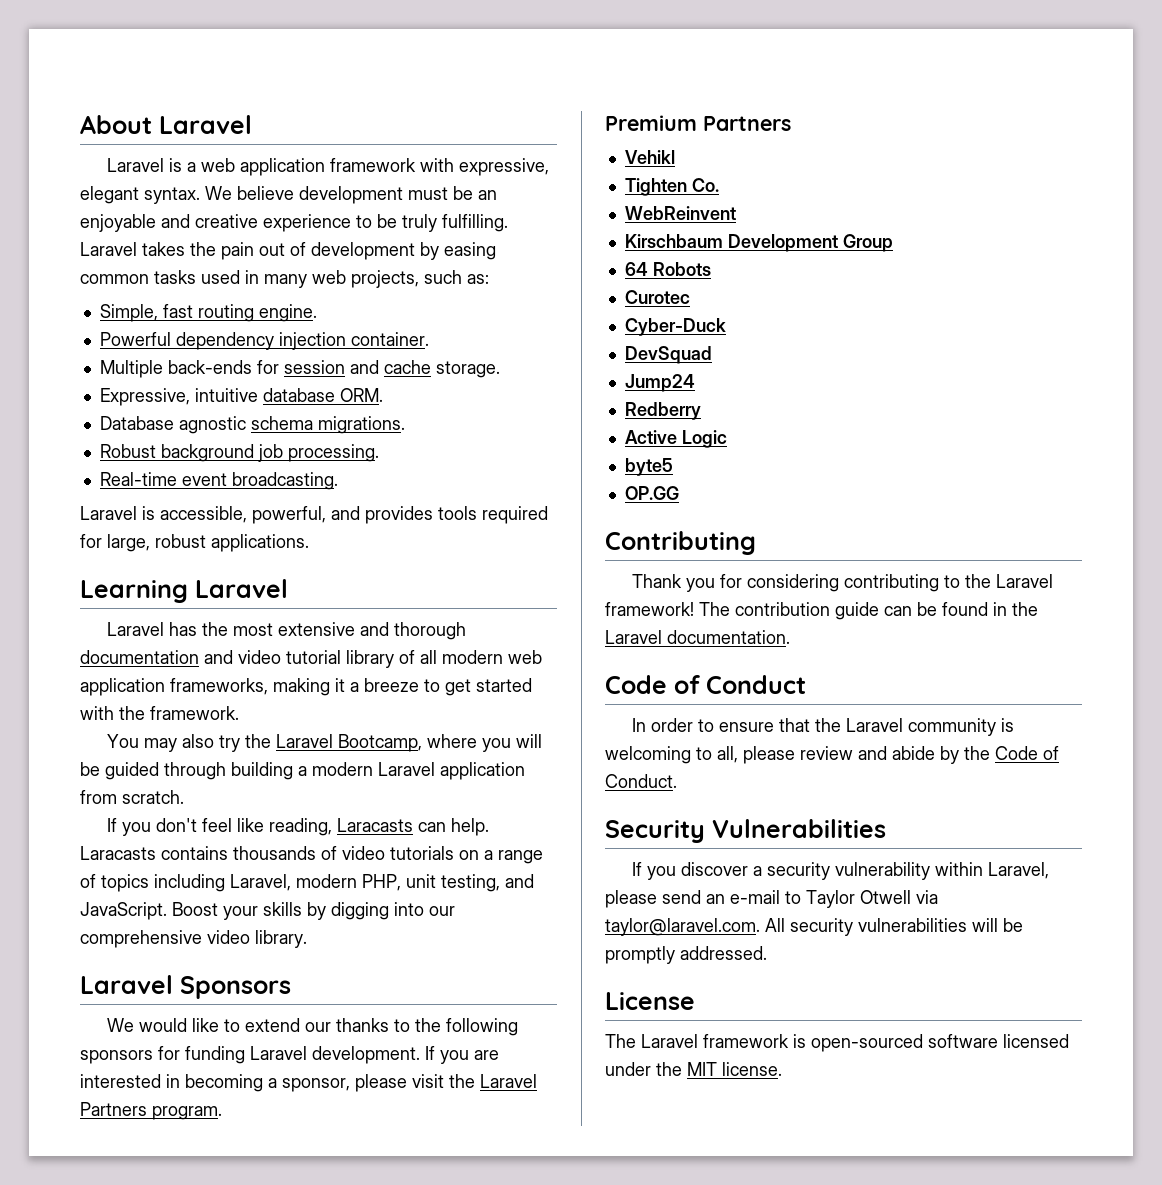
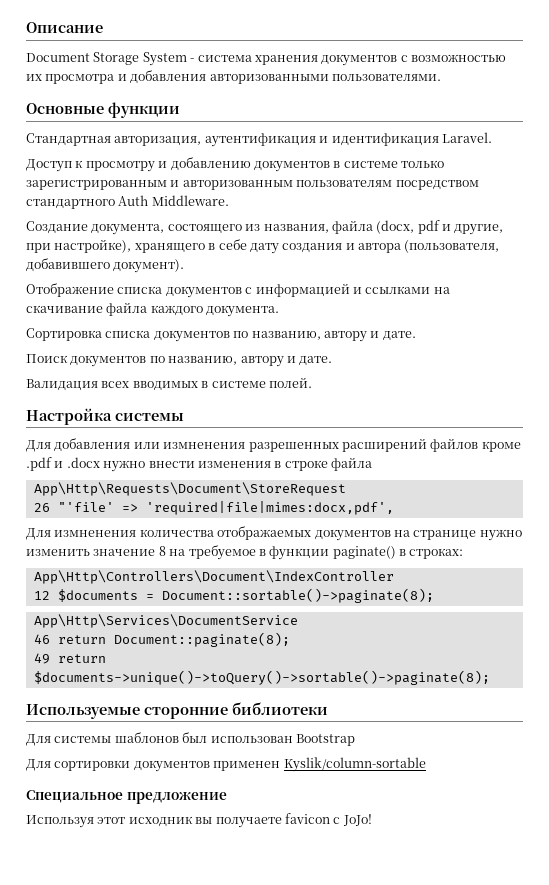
[80,115,252,134] [107,158,550,176] [80,186,497,204] [80,214,508,232] [80,242,496,260] [80,270,489,288] [99,304,317,322] [99,332,429,350] [99,360,500,378] [99,388,383,406] [99,416,405,434] [99,444,379,462] [99,472,338,490] [80,506,548,524] [80,534,309,552] [80,579,288,603] [107,622,467,640] [80,650,542,668] [80,678,532,696] [80,706,239,720] [107,734,543,752] [80,762,525,780] [80,790,184,804] [107,818,490,836] [80,846,543,864] [80,874,534,892] [80,902,455,920] [80,930,307,948] [80,975,291,999] [107,1018,519,1036] [80,1046,499,1064] [80,1074,537,1092] [80,1102,222,1120] [605,115,791,131] [624,150,675,164] [624,178,719,196] [624,206,736,220] [624,234,893,252] [624,262,711,276] [624,290,690,304] [624,318,726,336] [624,346,712,364] [624,374,695,392] [624,402,701,420] [624,430,727,448] [624,458,673,476] [624,486,679,500] [605,531,756,555] [632,574,1054,592] [605,602,1038,620] [605,630,790,644] [605,675,806,694] [632,718,1015,736] [605,746,1059,764] [605,774,677,788] [605,819,886,843] [632,862,1050,880] [605,890,938,908] [605,918,1023,936] [605,946,767,964] [605,992,695,1010] [605,1034,1069,1052] [605,1062,782,1076] About Laravel // Laravel is a web application framework with expressive, elegant syntax. We believe development must be an enjoyable and creative experience to be truly fulfilling. Laravel takes the pain out of development by easing common tasks used in many web projects, such as: // Simple, fast routing engine. // Powerful dependency injection container. // Multiple back-ends for session and cache storage. // Expressive, intuitive database ORM. // Database agnostic schema migrations. // Robust background job processing. // Real-time event broadcasting. // Laravel is accessible, powerful, and provides tools required for large, robust applications. // Learning Laravel // Laravel has the most extensive and thorough documentation and video tutorial library of all modern web application frameworks, making it a breeze to get started with the framework. // You may also try the Laravel Bootcamp, where you will be guided through building a modern Laravel application from scratch. // If you don't feel like reading, Laracasts can help. Laracasts contains thousands of video tutorials on a range of topics including Laravel, modern PHP, unit testing, and JavaScript. Boost your skills by digging into our comprehensive video library. // Laravel Sponsors // We would like to extend our thanks to the following sponsors for funding Laravel development. If you are interested in becoming a sponsor, please visit the Laravel Partners program. // Premium Partners // Vehikl // Tighten Co. // WebReinvent // Kirschbaum Development Group // 64 Robots // Curotec // Cyber-Duck // DevSquad // Jump24 // Redberry // Active Logic // byte5 // OP.GG // Contributing // Thank you for considering contributing to the Laravel framework! The contribution guide can be found in the Laravel documentation. // Code of Conduct // In order to ensure that the Laravel community is welcoming to all, please review and abide by the Code of Conduct. // Security Vulnerabilities // If you discover a security vulnerability within Laravel, please send an e-mail to Taylor Otwell via taylor@laravel.com. All security vulnerabilities will be promptly addressed. // License // The Laravel framework is open-sourced software licensed under the MIT license. -> [26,22,103,33] [26,52,506,66] [26,70,441,84] [26,102,180,118] [26,132,492,147] [26,157,444,172] [26,180,479,190] [26,195,229,209] [26,220,504,235] [26,239,500,254] [26,258,185,273] [26,283,450,298] [26,302,280,317] [26,328,416,342] [26,354,333,367] [26,377,312,391] [26,408,184,425] [26,438,521,452] [26,457,372,472] [33,482,346,496] [33,501,394,515] [26,526,522,541] [26,545,464,560] [33,570,394,584] [33,588,434,603] [33,614,298,628] [33,632,290,647] [33,653,106,664] [33,670,490,685] [26,702,328,719] [26,732,355,746] [26,757,426,772] [26,790,227,804] [26,813,372,828] Описание // Document Storage System - система хранения документов с возможностью их просмотра и добавления авторизованными пользователями. // Основные функции // Стандартная авторизация, аутентификация и идентификация Laravel. // Доступ к просмотру и добавлению документов в системе только зарегистрированным и авторизованным пользователям посредством стандартного Auth Middleware. // Создание документа, состоящего из названия, файла (docx, pdf и другие, при настройке), хранящего в себе дату создания и автора (пользователя, добавившего документ). // Отображение списка документов с информацией и ссылками на скачивание файла каждого документа. // Сортировка списка документов по названию, автору и дате. // Поиск документов по названию, автору и дате. // Валидация всех вводимых в системе полей. // Настройка системы // Для добавления или измненения разрешенных расширений файлов кроме .pdf и .docx нужно внести изменения в строке файла // App\Http\Requests\Document\StoreRequest // 26 "'file' => 'required|file|mimes:docx,pdf', // Для измненения количества отображаемых документов на странице нужно изменить значение 8 на требуемое в функции paginate() в строках: // App\Http\Controllers\Document\IndexController // 12 $documents = Document::sortable()->paginate(8); // App\Http\Services\DocumentService // 46 return Document::paginate(8); // 49 return $documents->unique()->toQuery()->sortable()->paginate(8); // Используемые сторонние библиотеки // Для системы шаблонов был использован Bootstrap // Для сортировки документов применен Kyslik/column-sortable // Специальное предложение // Используя этот исходник вы получаете favicon с JoJo!

